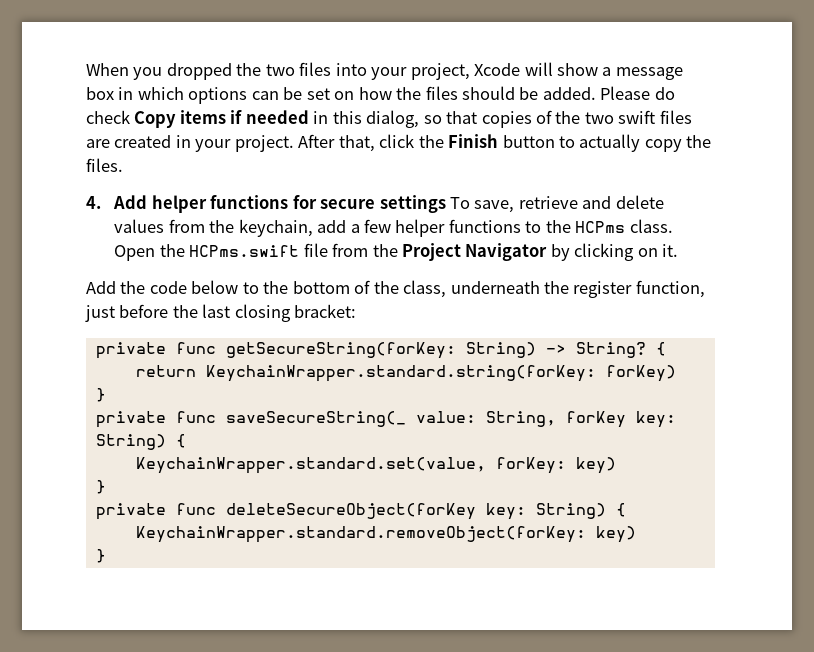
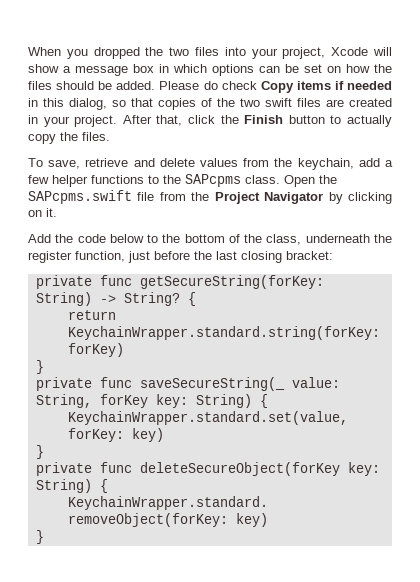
[86,195,446,213] 4. Add helper functions for secure settings -> (110, 136) none
[575,221,626,233] HCPms -> [185,174,241,187] SAPcpms
[189,245,300,257] HCPms.swift -> [28,190,132,204] SAPcpms.swift

